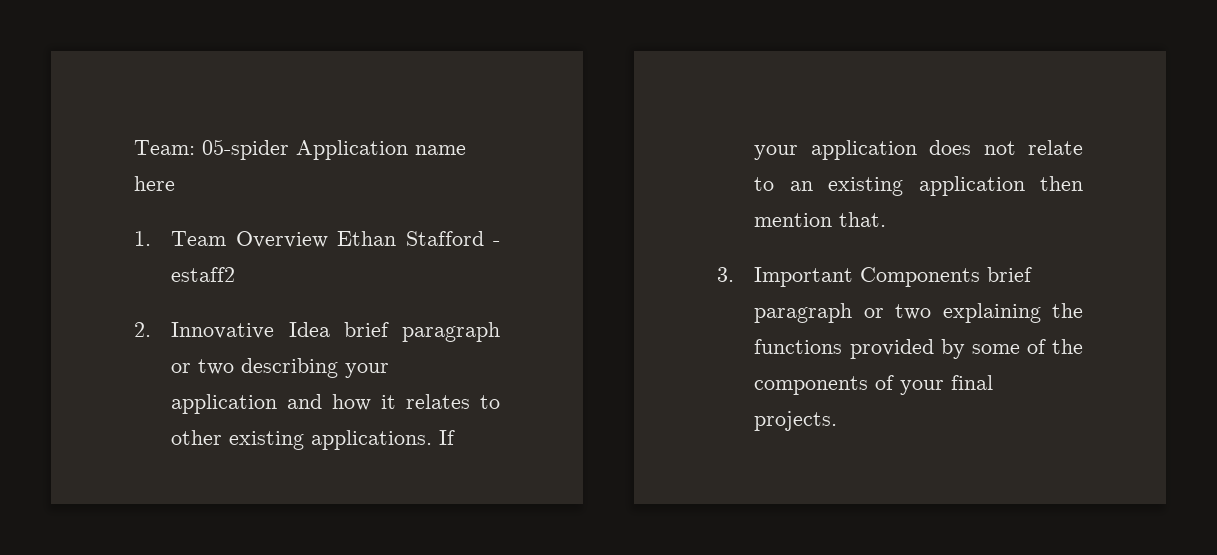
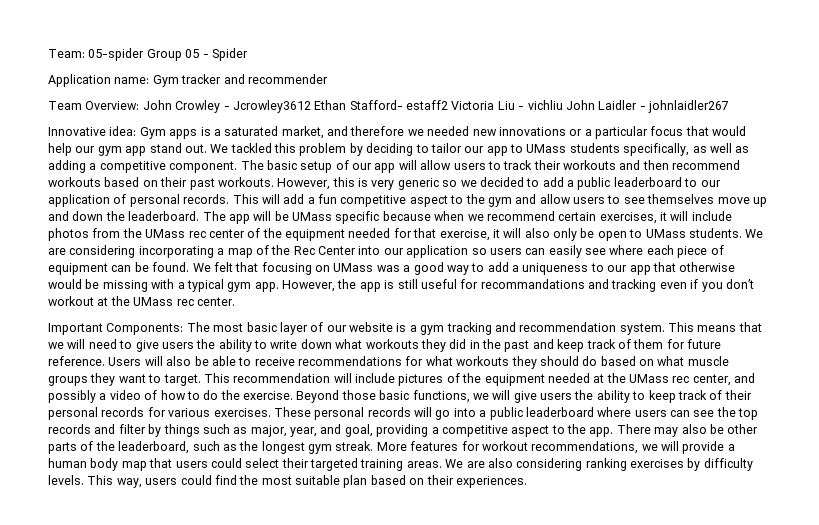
[296,140,466,160] [134,176,175,191] [134,231,500,248] [171,267,236,282] [134,322,500,342] [171,358,390,378] [171,394,500,414] [171,430,456,450] [754,140,1083,160] [754,176,1083,196] [754,212,887,227] [717,267,1033,287] [754,303,1083,323] [754,339,1083,359] [754,375,994,395] [754,411,838,431] Application name here // 1. Team Overview Ethan Stafford - estaff2 // 2. Innovative Idea brief paragraph or two describing your application and how it relates to other existing applications. If your application does not relate to an existing application then mention that. // 3. Important Components brief paragraph or two explaining the functions provided by some of the components of your final projects. -> [146,48,248,61] [48,74,328,87] [48,100,729,113] [48,126,747,139] [48,143,750,156] [48,160,741,173] [48,177,721,190] [48,194,767,207] [48,211,732,224] [48,228,764,241] [48,245,724,258] [48,262,736,275] [48,279,754,292] [48,296,235,306] [48,322,762,335] [48,339,721,352] [48,356,729,369] [48,373,756,386] [48,390,752,403] [48,407,759,420] [48,424,759,437] [48,441,735,454] [48,458,753,471] [48,475,527,488] Group 05 - Spider // Application name: Gym tracker and recommender // Team Overview: John Crowley - Jcrowley3612 Ethan Stafford- estaff2 Victoria Liu - vichliu John Laidler - johnlaidler267 // Innovative idea: Gym apps is a saturated market, and therefore we needed new innovations or a particular focus that would help our gym app stand out. We tackled this problem by deciding to tailor our app to UMass students specifically, as well as adding a competitive component. The basic setup of our app will allow users to track their workouts and then recommend workouts based on their past workouts. However, this is very generic so we decided to add a public leaderboard to our application of personal records. This will add a fun competitive aspect to the gym and allow users to see themselves move up and down the leaderboard. The app will be UMass specific because when we recommend certain exercises, it will include photos from the UMass rec center of the equipment needed for that exercise, it will also only be open to UMass students. We are considering incorporating a map of the Rec Center into our application so users can easily see where each piece of equipment can be found. We felt that focusing on UMass was a good way to add a uniqueness to our app that otherwise would be missing with a typical gym app. However, the app is still useful for recommandations and tracking even if you don’t workout at the UMass rec center. // Important Components: The most basic layer of our website is a gym tracking and recommendation system. This means that we will need to give users the ability to write down what workouts they did in the past and keep track of them for future reference. Users will also be able to receive recommendations for what workouts they should do based on what muscle groups they want to target. This recommendation will include pictures of the equipment needed at the UMass rec center, and possibly a video of how to do the exercise. Beyond those basic functions, we will give users the ability to keep track of their personal records for various exercises. These personal records will go into a public leaderboard where users can see the top records and filter by things such as major, year, and goal, providing a competitive aspect to the app. There may also be other parts of the leaderboard, such as the longest gym streak. More features for workout recommendations, we will provide a human body map that users could select their targeted training areas. We are also considering ranking exercises by difficulty levels. This way, users could find the most suitable plan based on their experiences.

